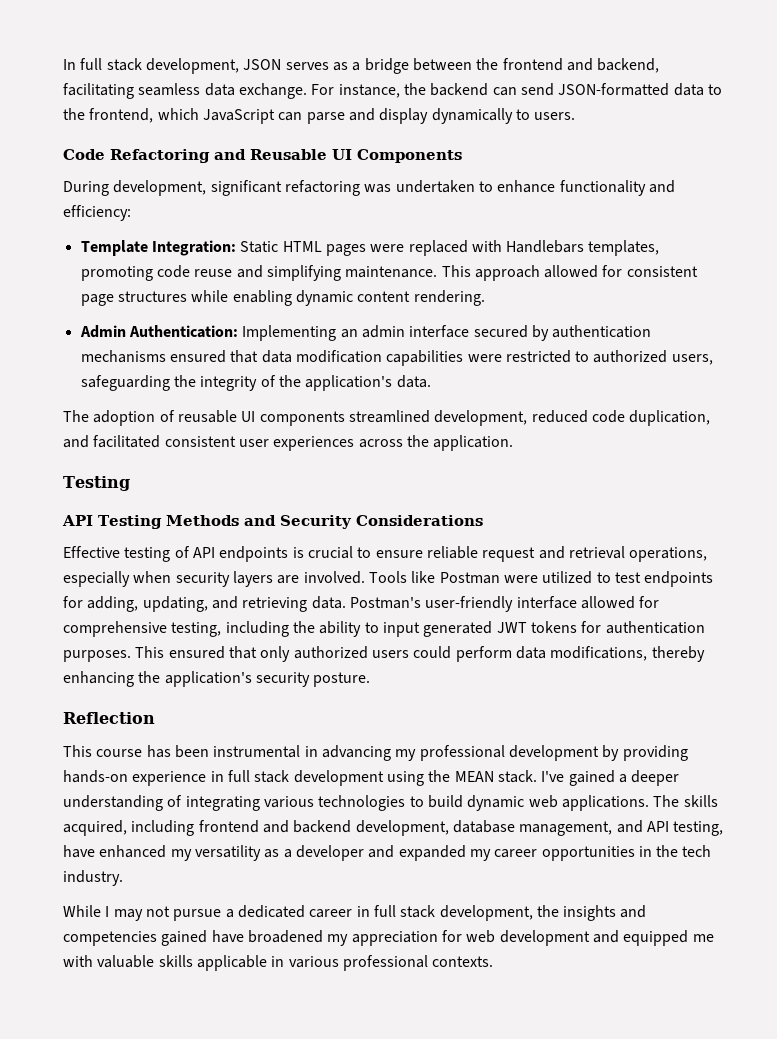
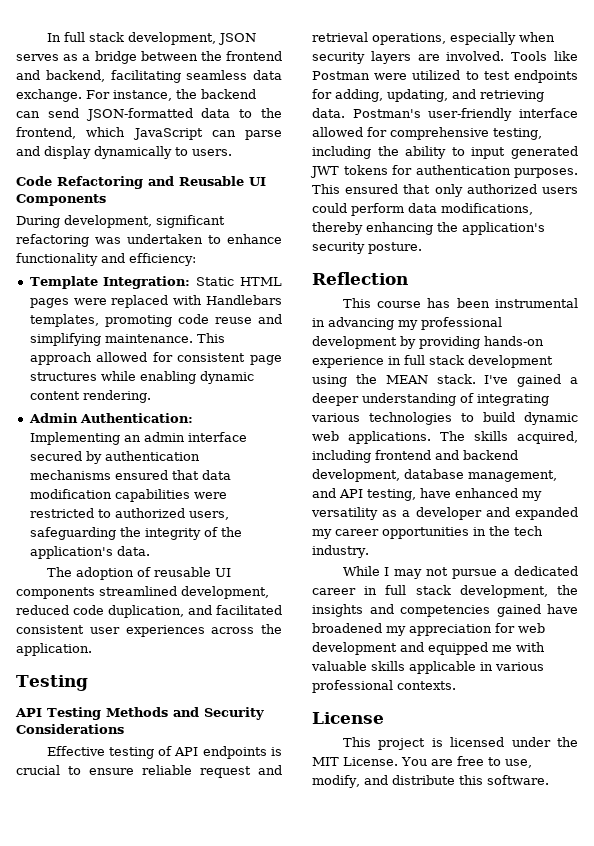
(494, 961) none -> [312,712,384,724] [342,737,578,750] [312,756,532,768] [312,775,549,788] // License // This project is licensed under the MIT License. You are free to use, modify, and distribute this software.

